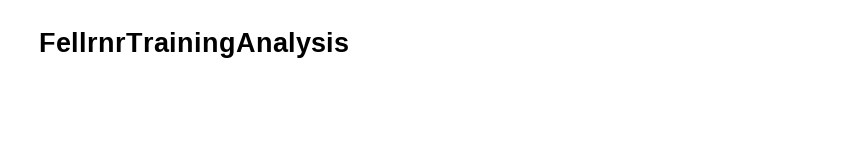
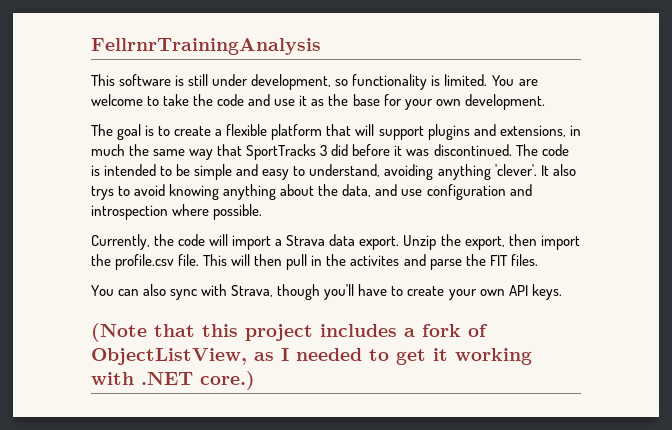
(349, 45) none -> [91,74,538,90] [91,94,545,110] [91,124,581,140] [91,144,569,160] [91,164,576,180] [91,184,532,200] [91,204,263,220] [91,234,580,250] [91,254,538,270] [91,284,562,300] [91,323,488,342] [91,348,532,365] [91,371,255,390] // This software is still under development, so functionality is limited. You are welcome to take the code and use it as the base for your own development. // The goal is to create a flexible platform that will support plugins and extensions, in much the same way that SportTracks 3 did before it was discontinued. The code is intended to be simple and easy to understand, avoiding anything 'clever'. It also trys to avoid knowing anything about the data, and use configuration and introspection where possible. // Currently, the code will import a Strava data export. Unzip the export, then import the profile.csv file. This will then pull in the activites and parse the FIT files. // You can also sync with Strava, though you'll have to create your own API keys. // (Note that this project includes a fork of ObjectListView, as I needed to get it working with .NET core.)

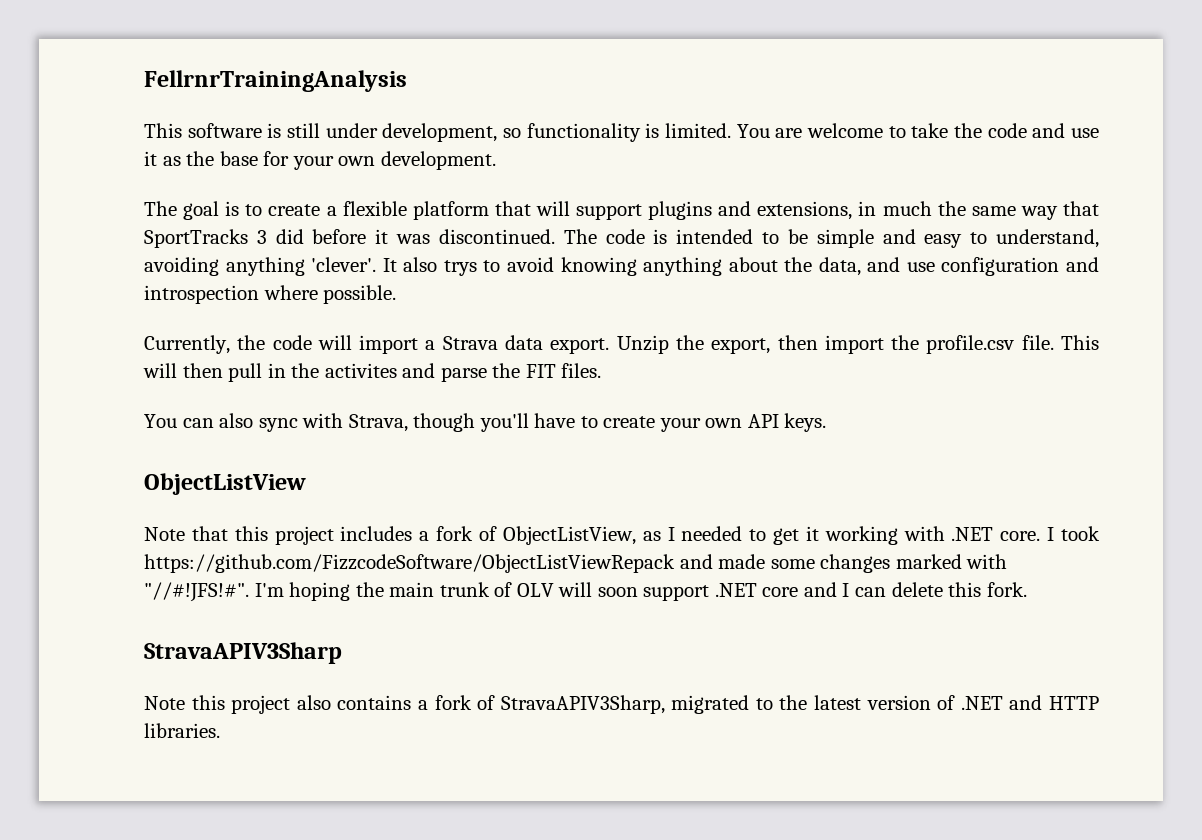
[91,323,147,342] (Note -> [144,473,306,495] [144,527,185,541] ObjectListView // Note
[200,371,255,390] core.) -> [1000,526,1101,541] [144,554,1008,573] [144,582,1027,602] [144,642,342,664] [144,695,1100,714] [144,723,220,738] core. I took https://github.com/FizzcodeSoftware/ObjectListViewRepack and made some changes marked with "//#!JFS!#". I'm hoping the main trunk of OLV will soon support .NET core and I can delete this fork. // StravaAPIV3Sharp // Note this project also contains a fork of StravaAPIV3Sharp, migrated to the latest version of .NET and HTTP libraries.

